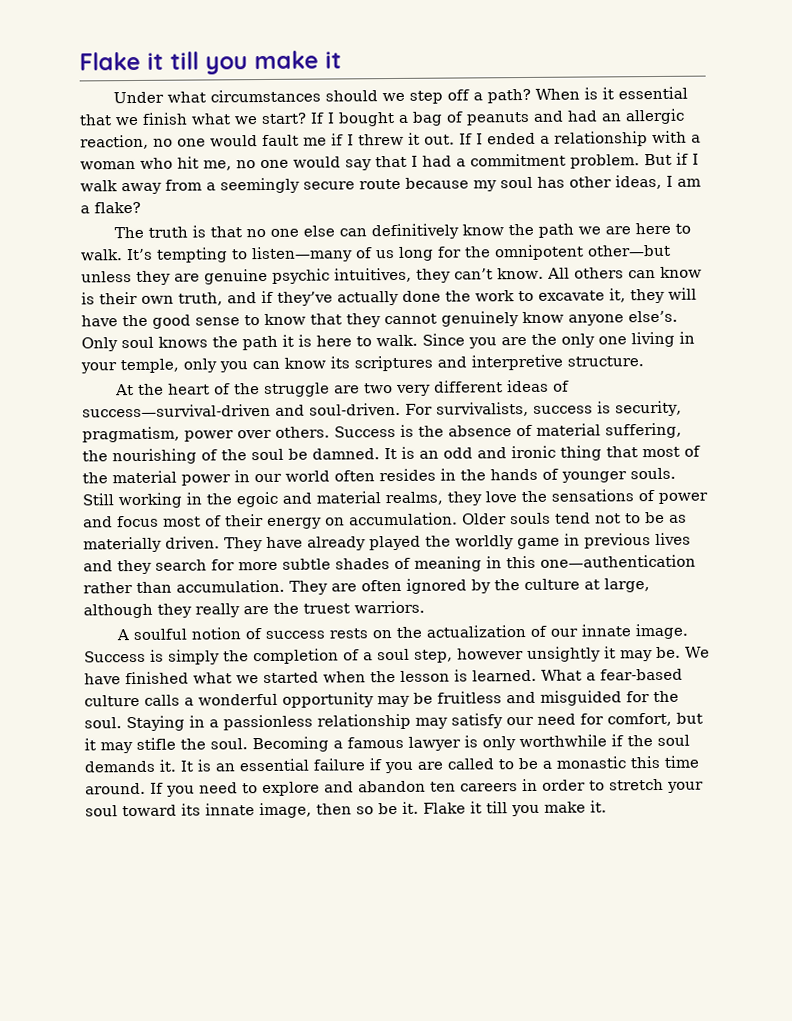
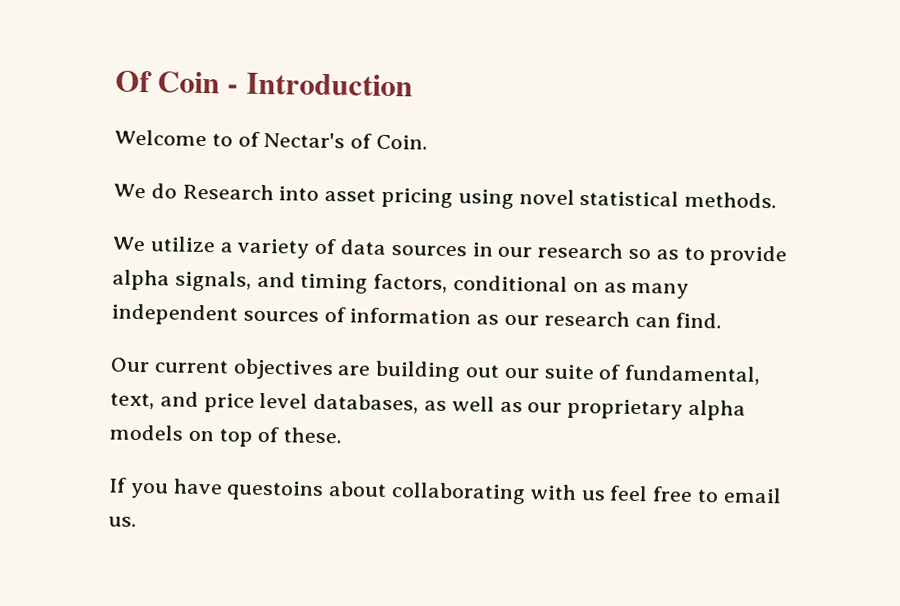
[79,50,342,75] [112,86,688,104] [79,108,685,127] [80,130,701,150] [80,152,699,171] [80,174,701,195] [80,201,141,214] [113,222,691,240] [80,244,671,263] [81,266,702,285] [81,287,697,306] [81,310,678,329] [81,331,695,352] [80,354,644,374] [114,379,570,398] [82,400,682,418] [82,422,682,443] [82,445,701,465] [82,467,676,486] [82,489,708,509] [83,511,687,529] [83,532,691,553] [83,554,696,575] [83,578,650,595] [83,600,425,619] [115,623,688,641] [84,646,710,665] [84,668,683,685] [84,690,679,708] [84,712,703,732] [84,734,690,754] [84,755,699,774] [85,778,704,797] [85,800,607,819] Flake it till you make it // Under what circumstances should we step off a path? When is it essential that we finish what we start? If I bought a bag of peanuts and had an allergic reaction, no one would fault me if I threw it out. If I ended a relationship with a woman who hit me, no one would say that I had a commitment problem. But if I walk away from a seemingly secure route because my soul has other ideas, I am a flake? // The truth is that no one else can definitively know the path we are here to walk. It’s tempting to listen—many of us long for the omnipotent other—but unless they are genuine psychic intuitives, they can’t know. All others can know is their own truth, and if they’ve actually done the work to excavate it, they will have the good sense to know that they cannot genuinely know anyone else’s. Only soul knows the path it is here to walk. Since you are the only one living in your temple, only you can know its scriptures and interpretive structure. // At the heart of the struggle are two very different ideas of success—survival-driven and soul-driven. For survivalists, success is security, pragmatism, power over others. Success is the absence of material suffering, the nourishing of the soul be damned. It is an odd and ironic thing that most of the material power in our world often resides in the hands of younger souls. Still working in the egoic and material realms, they love the sensations of power and focus most of their energy on accumulation. Older souls tend not to be as materially driven. They have already played the worldly game in previous lives and they search for more subtle shades of meaning in this one—authentication rather than accumulation. They are often ignored by the culture at large, although they really are the truest warriors. // A soulful notion of success rests on the actualization of our innate image. Success is simply the completion of a soul step, however unsightly it may be. We have finished what we started when the lesson is learned. What a fear-based culture calls a wonderful opportunity may be fruitless and misguided for the soul. Staying in a passionless relationship may satisfy our need for comfort, but it may stifle the soul. Becoming a famous lawyer is only worthwhile if the soul demands it. It is an essential failure if you are called to be a monastic this time around. If you need to explore and abandon ten careers in order to stretch your soul toward its innate image, then so be it. Flake it till you make it. -> [115,70,413,97] [114,129,429,150] [113,183,778,210] [112,236,788,267] [112,269,690,299] [111,303,723,329] [110,357,762,385] [110,391,747,421] [109,424,343,447] [108,477,782,505] [108,516,137,527] Of Coin - Introduction // Welcome to of Nectar's of Coin. // We do Research into asset pricing using novel statistical methods. // We utilize a variety of data sources in our research so as to provide alpha signals, and timing factors, conditional on as many independent sources of information as our research can find. // Our current objectives are building out our suite of fundamental, text, and price level databases, as well as our proprietary alpha models on top of these. // If you have questoins about collaborating with us feel free to email us.

